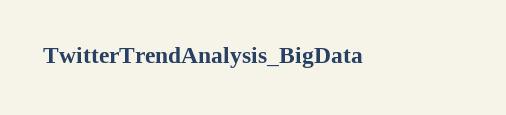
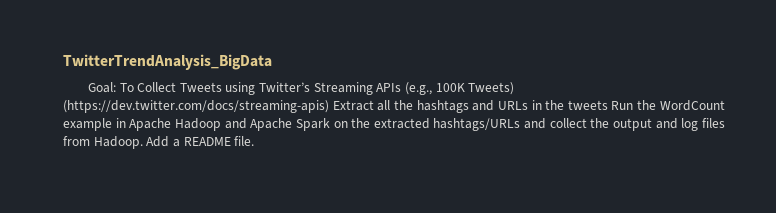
(363, 57) none -> [87,82,515,95] [63,100,725,113] [63,118,725,131] [63,136,255,149] // Goal: To Collect Tweets using Twitter’s Streaming APIs (e.g., 100K Tweets) (https://dev.twitter.com/docs/streaming-apis) Extract all the hashtags and URLs in the tweets Run the WordCount example in Apache Hadoop and Apache Spark on the extracted hashtags/URLs and collect the output and log files from Hadoop. Add a README file.

